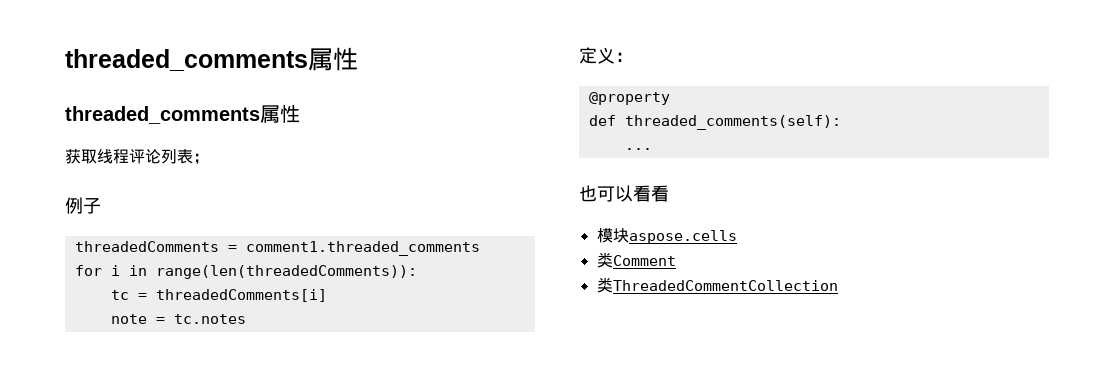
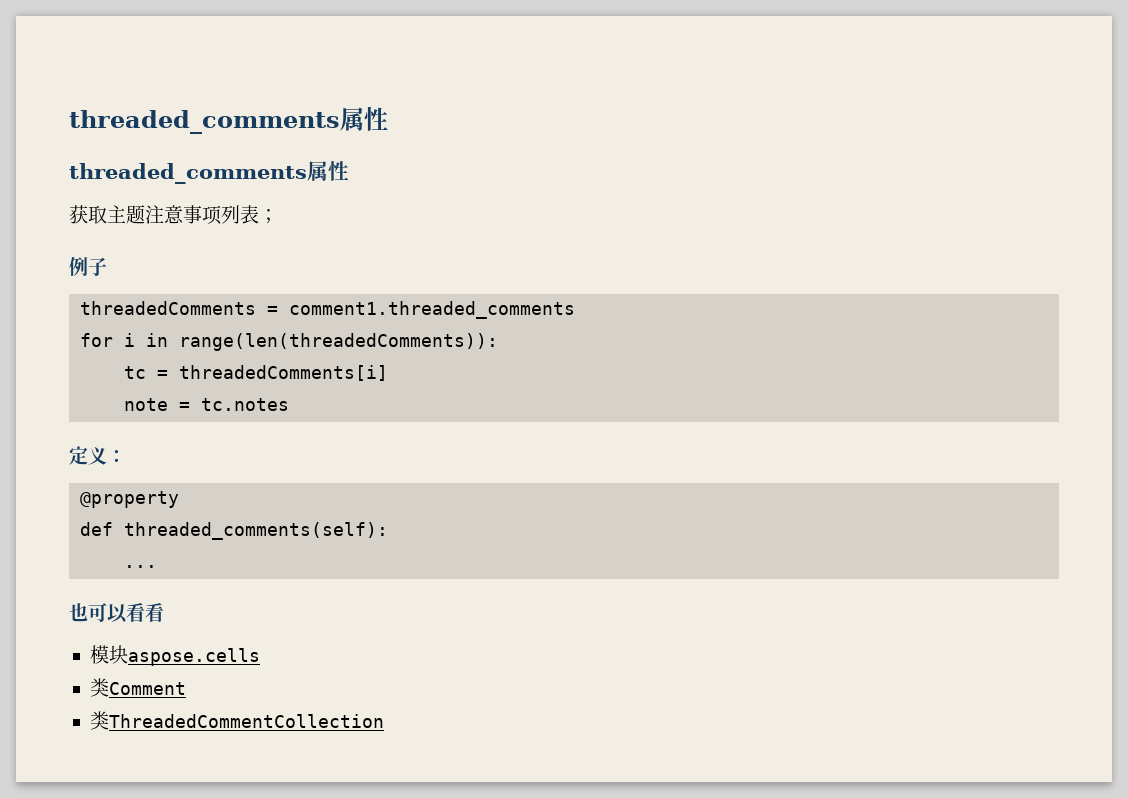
[97,149,161,164] 线程评论 -> [107,205,222,225] 主题注意事项

